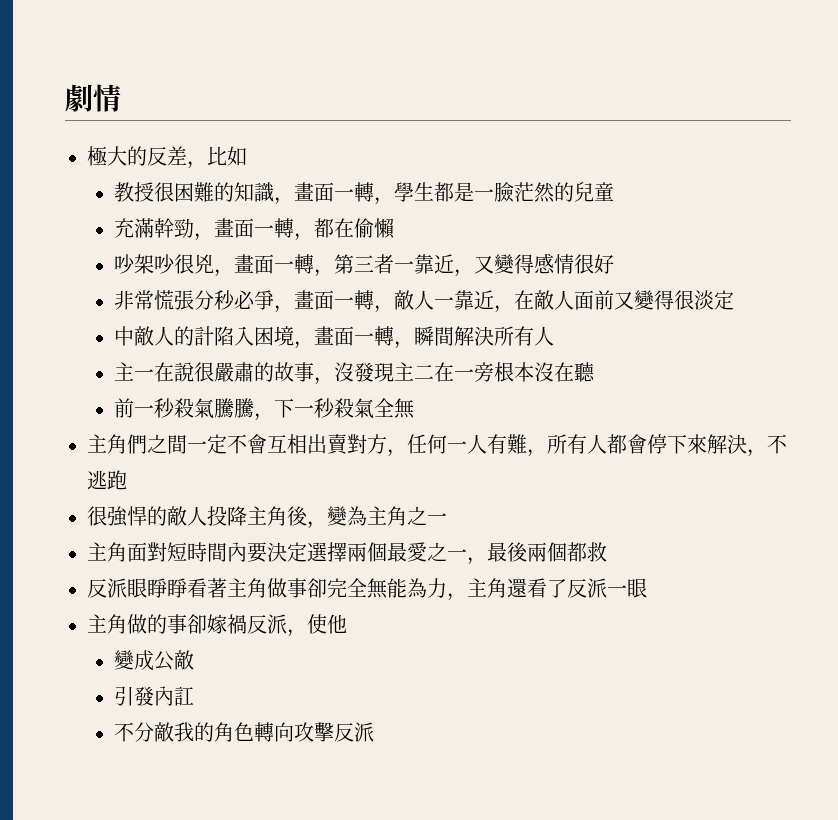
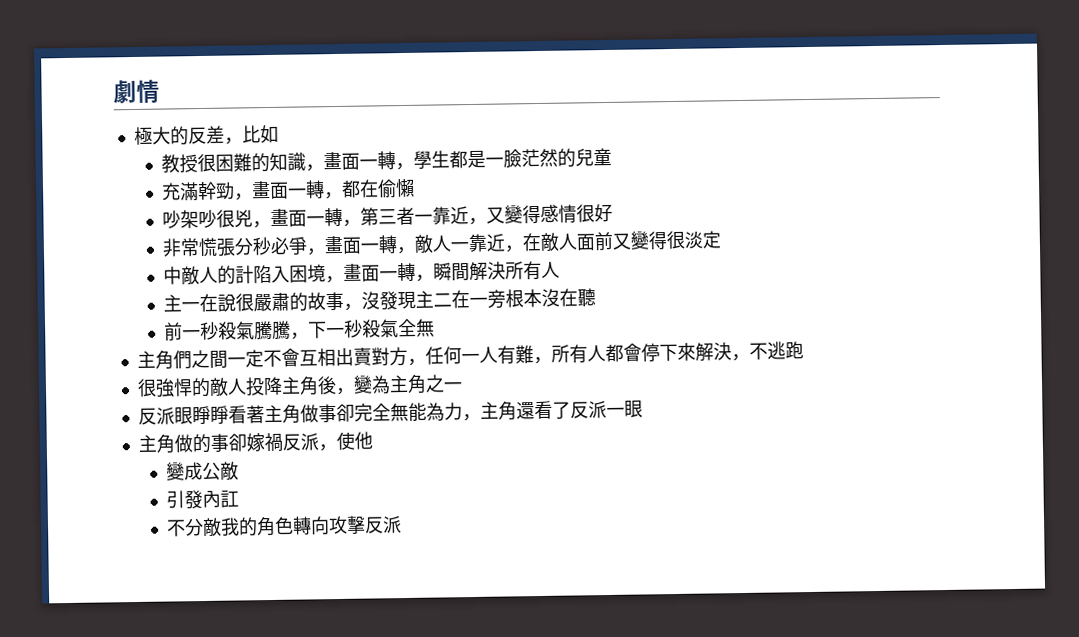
[87,542,607,565] // 主角面對短時間內要決定選擇兩個最愛之一，最後兩個都救 -> (463, 386) none

